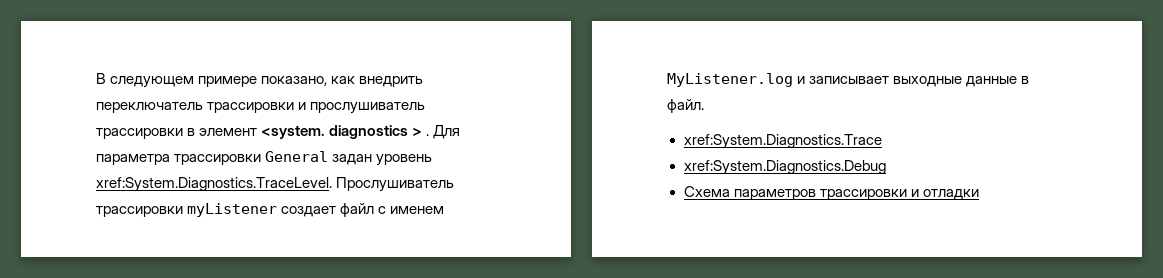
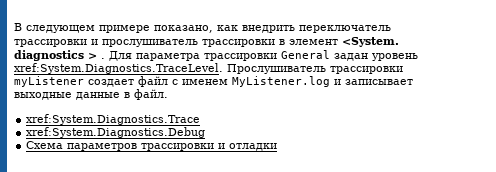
[261,125,326,139] <system. -> [342,37,399,47] <System.

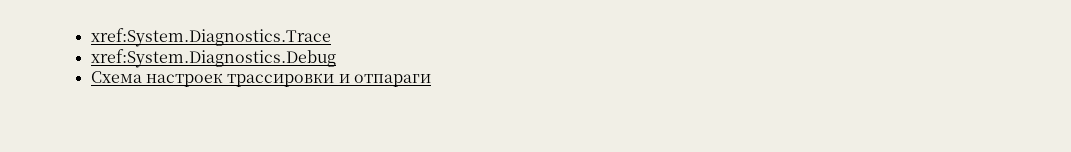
[14,23,391,33] [14,37,399,47] [14,50,418,61] [14,63,403,74] [14,76,413,87] [14,89,168,100] В следующем примере показано, как внедрить переключатель трассировки и прослушиватель трассировки в элемент <System. diagnostics > . Для параметра трассировки General задан уровень xref:System.Diagnostics.TraceLevel. Прослушиватель трассировки myListener создает файл с именем MyListener.log и записывает выходные данные в файл. // -> (90, 37) none
[67,143,278,151] параметров трассировки и отладки -> [145,73,431,87] настроек трассировки и отпараги

